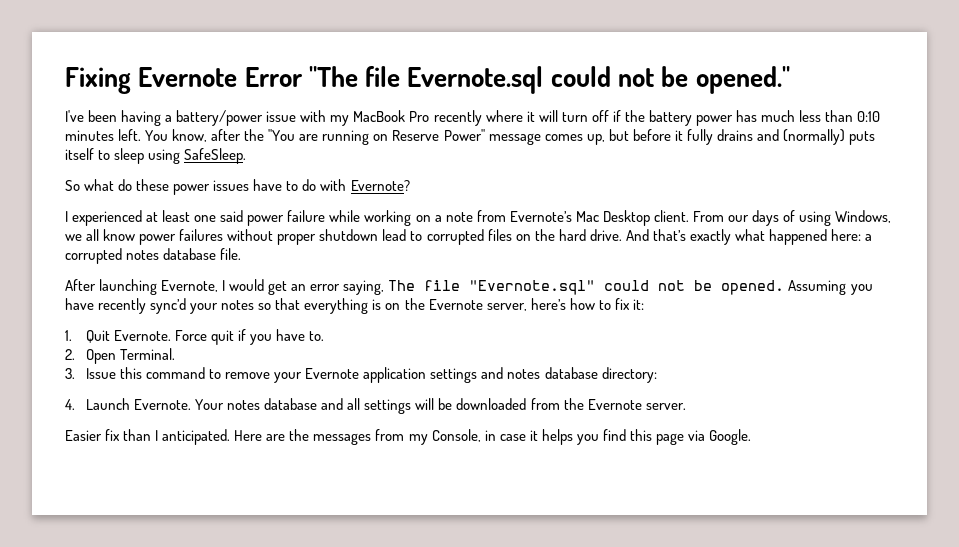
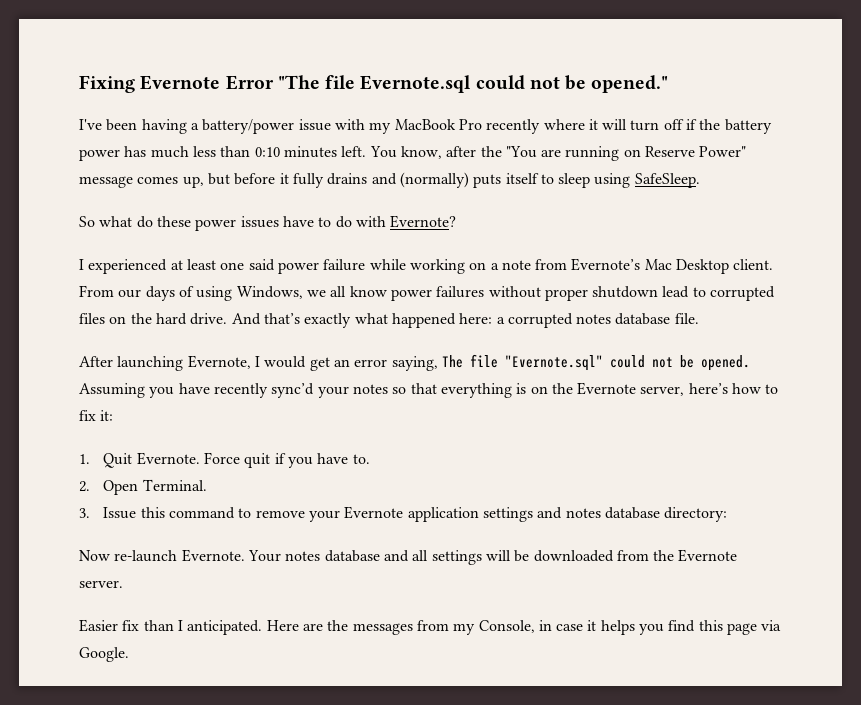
[65,398,130,410] 4. Launch -> [79,550,178,562] Now re-launch

